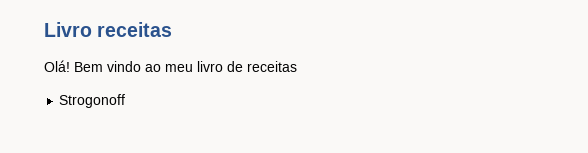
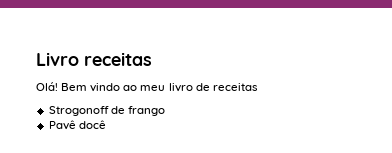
(126, 101) none -> [110,106,165,116] [48,120,106,130] de frango // Pavê docê

